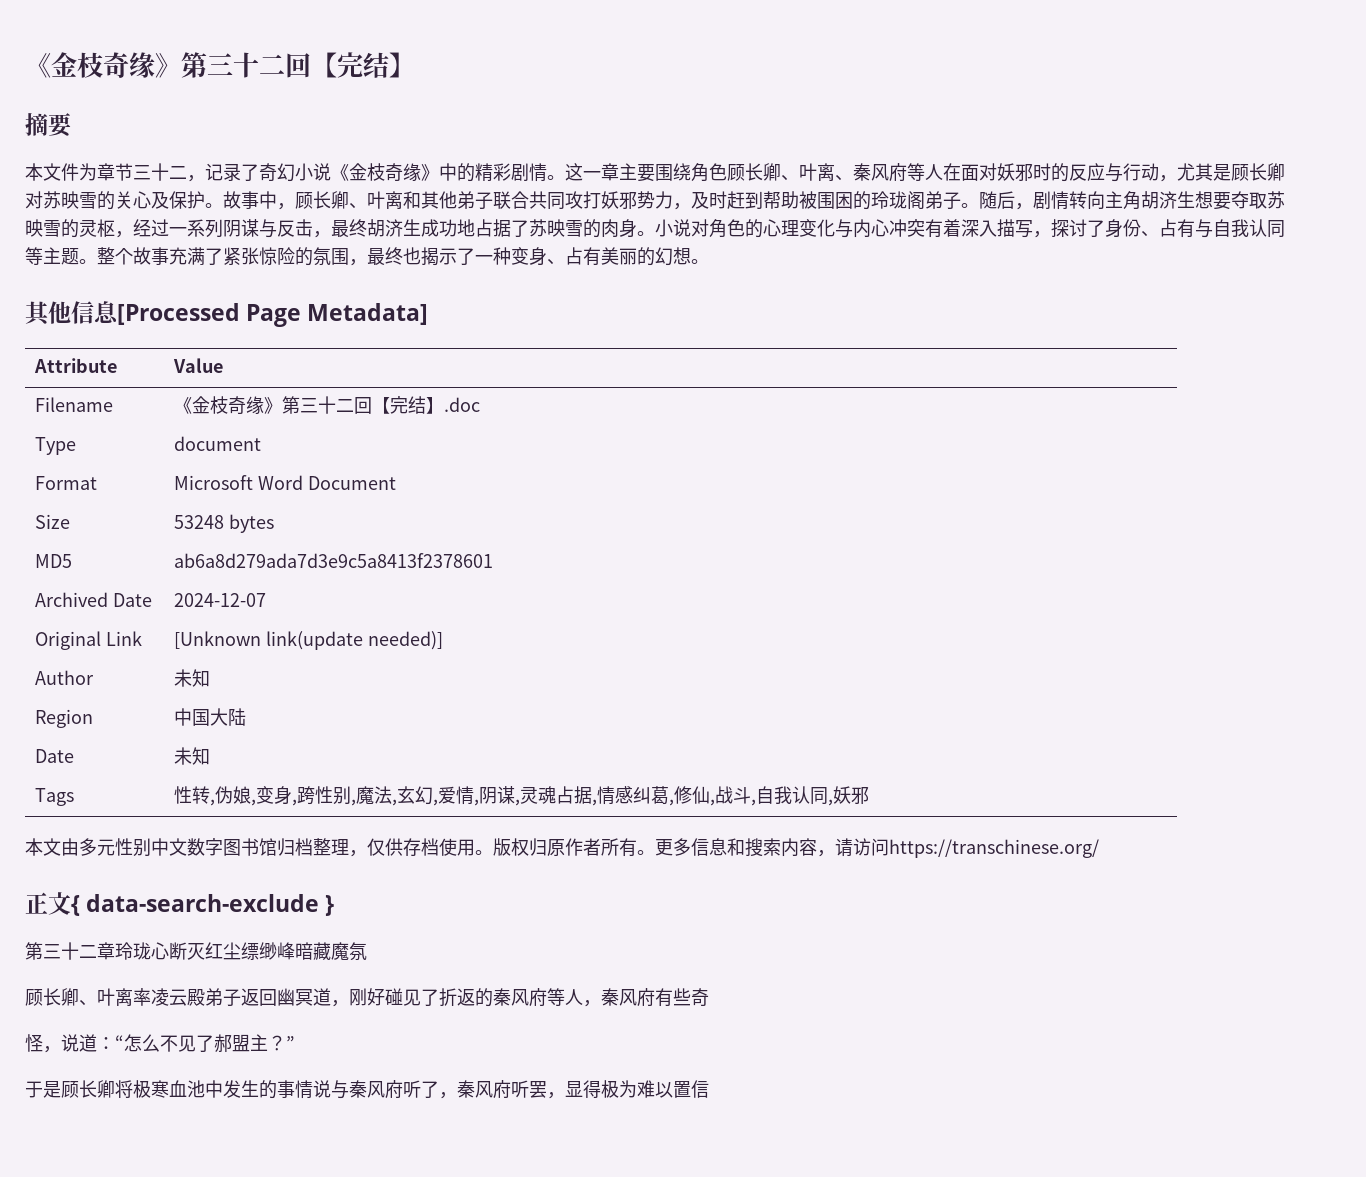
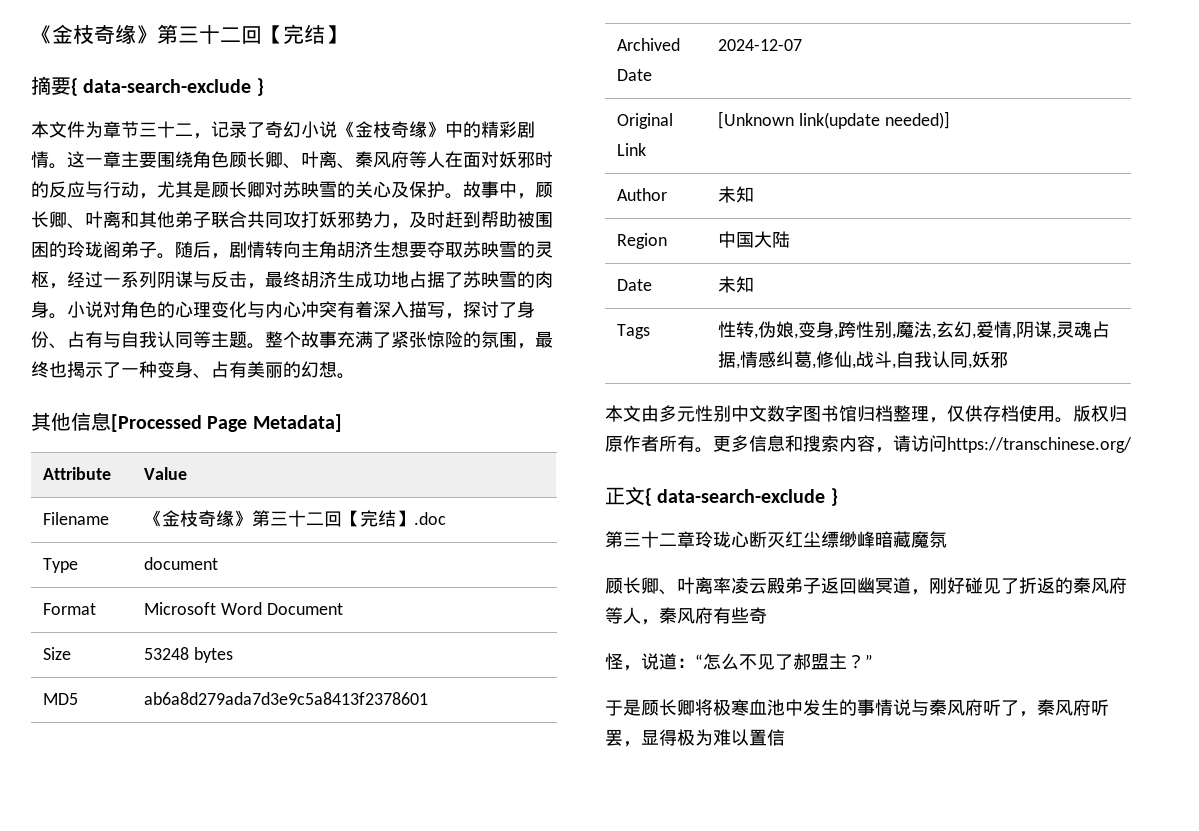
(72, 125) none -> [71,78,264,96] { data-search-exclude }

